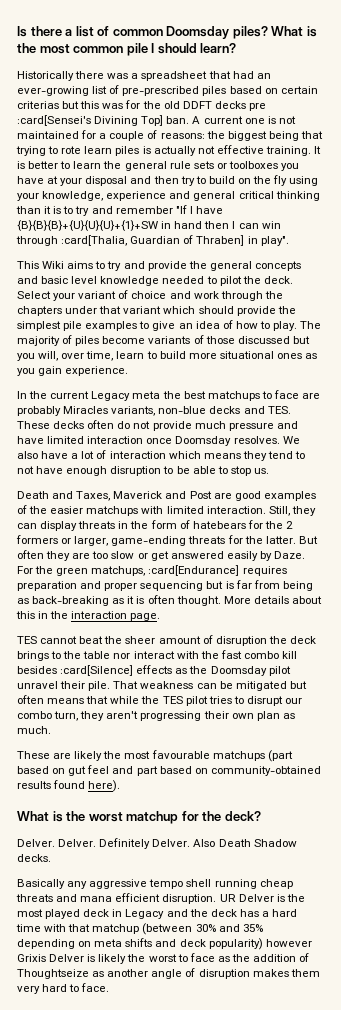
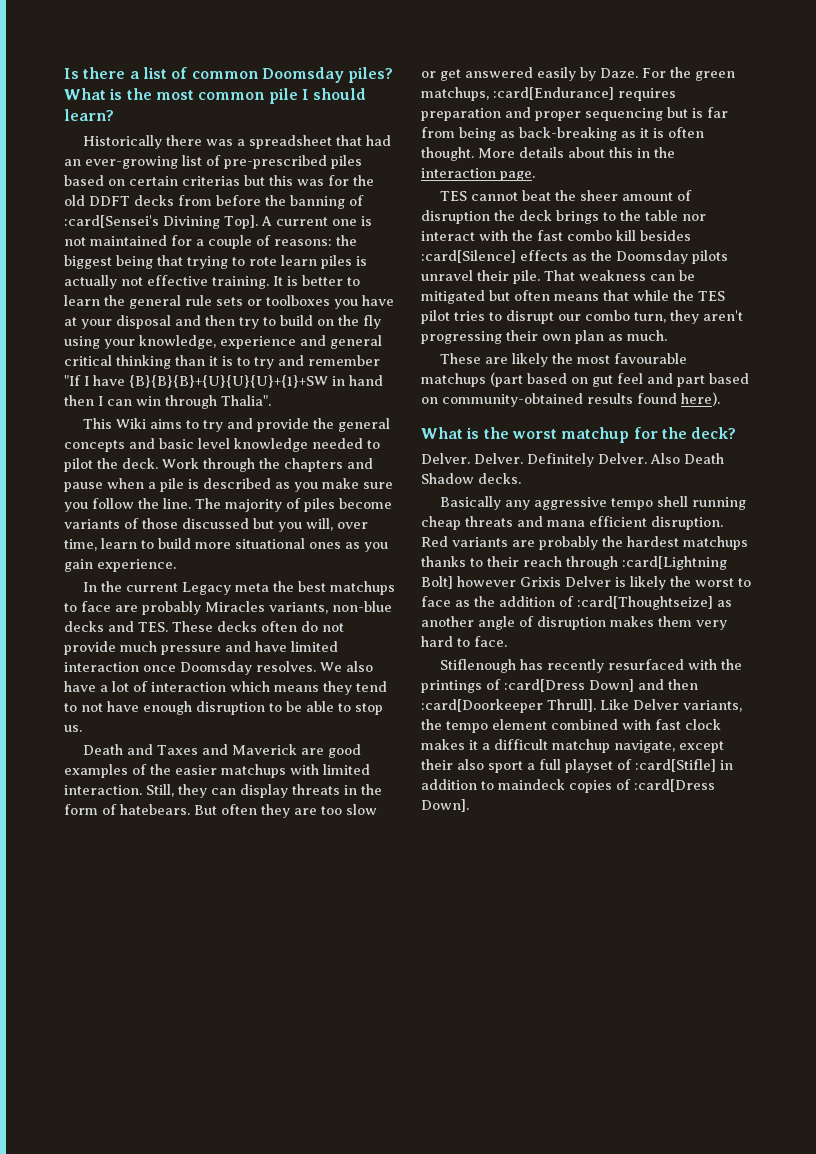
[248,103,266,111] [17,115,190,126] pre :card[Sensei's Divining Top] ban. -> [178,195,364,209] [64,215,258,229] from before the banning of :card[Sensei's Divining Top].
[61,235,289,246] :card[Thalia, Guardian of Thraben] in play". -> [221,395,271,406] Thalia".
[17,290,283,301] [17,306,296,316] [17,320,298,331] Select your variant of choice and work through the chapters under that variant which should provide the simplest pile examples to give an idea of how to play. -> [162,458,373,472] [64,478,393,492] [64,498,191,512] Work through the chapters and pause when a pile is described as you make sure you follow the line.
[76,491,212,501] Taxes, Maverick and Post -> [156,744,297,755] Taxes and Maverick
[192,520,294,529] [16,535,296,546] hatebears for the 2 formers or larger, game-ending threats for the latter. -> [120,804,190,815] hatebears.
[268,666,291,676] pilot -> [692,250,728,264] pilots
[219,894,305,902] [17,909,298,919] [16,923,263,935] [17,938,263,950] UR Delver is the most played deck in Legacy and the deck has a hard time with that matchup (between 30% and 35% depending on meta shifts and deck popularity) -> [421,536,748,550] [421,556,727,570] [421,576,453,589] Red variants are probably the hardest matchups thanks to their reach through :card[Lightning Bolt]
[17,969,89,979] Thoughtseize -> [577,596,713,610] :card[Thoughtseize]
(110, 987) none -> [439,659,742,673] [421,679,698,693] [421,699,742,713] [421,719,721,733] [421,739,724,753] [421,759,733,773] [421,779,715,793] [421,799,469,812] // Stiflenough has recently resurfaced with the printings of :card[Dress Down] and then :card[Doorkeeper Thrull]. Like Delver variants, the tempo element combined with fast clock makes it a difficult matchup navigate, except their also sport a full playset of :card[Stifle] in addition to maindeck copies of :card[Dress Down].

